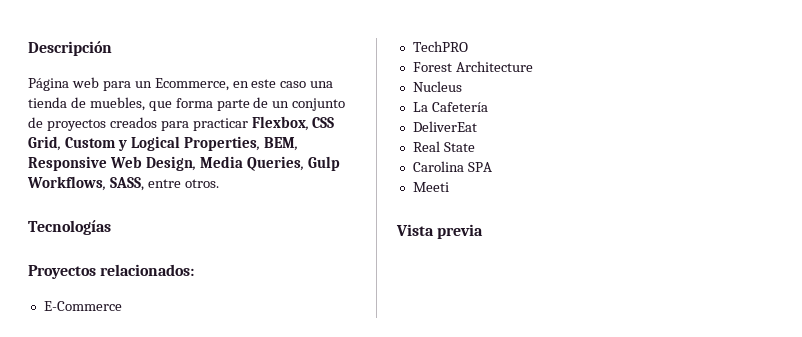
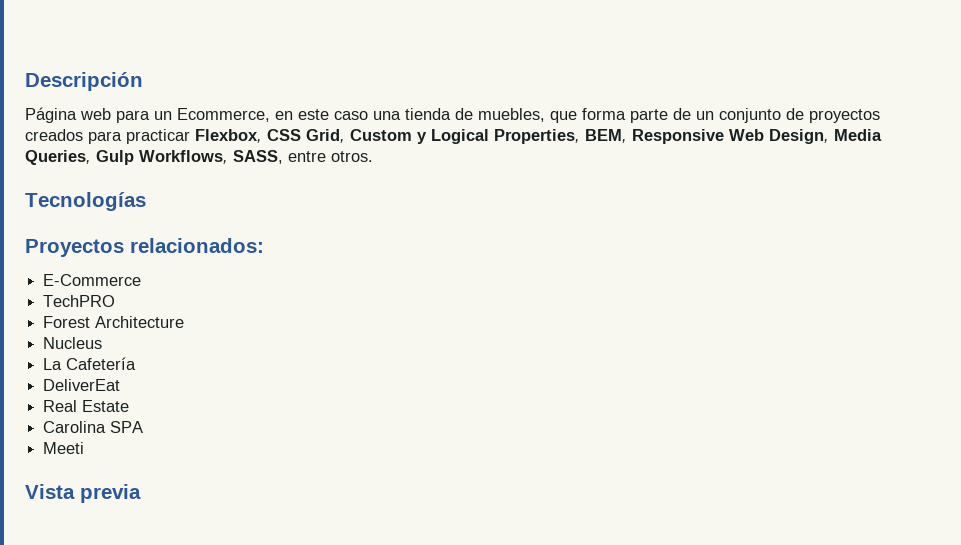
[443,142,475,152] State -> [82,400,130,412] Estate

